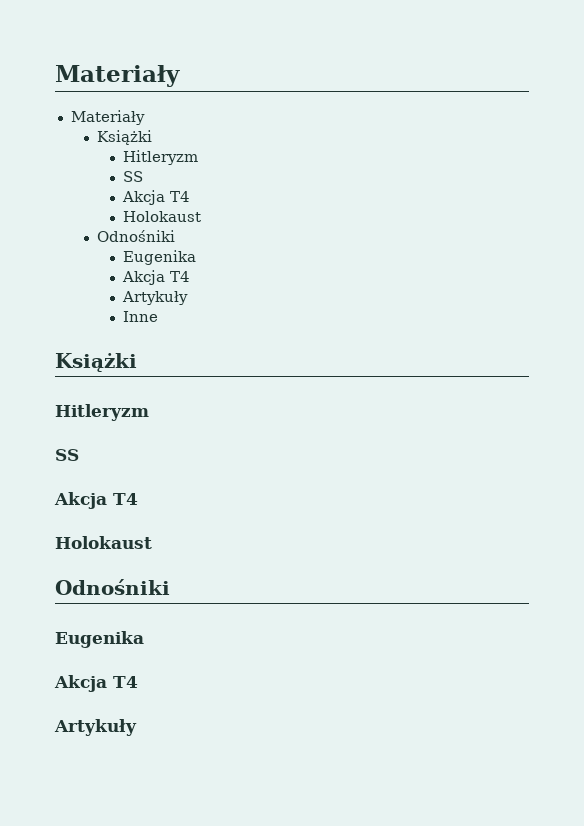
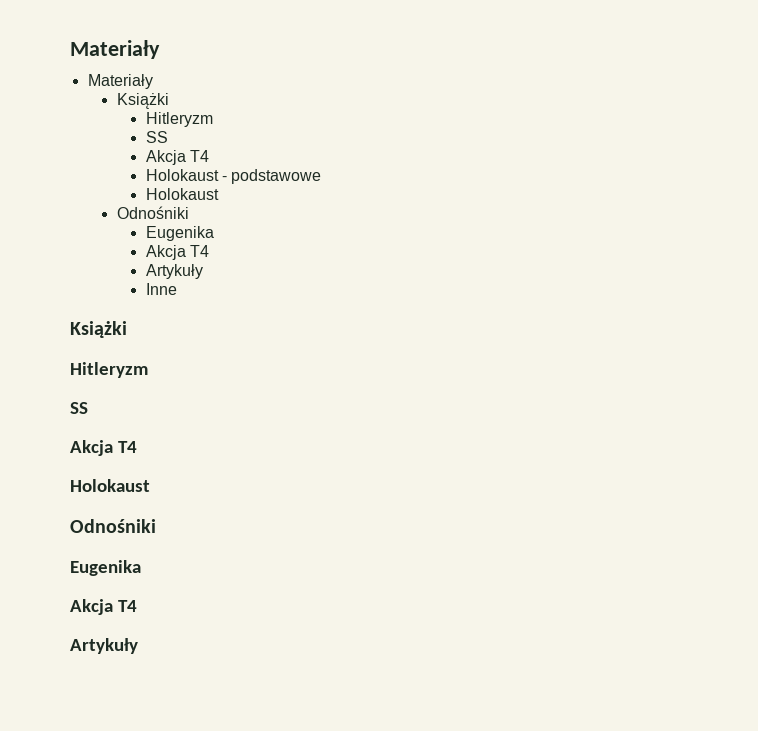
(191, 196) none -> [145,169,322,184] // Holokaust - podstawowe

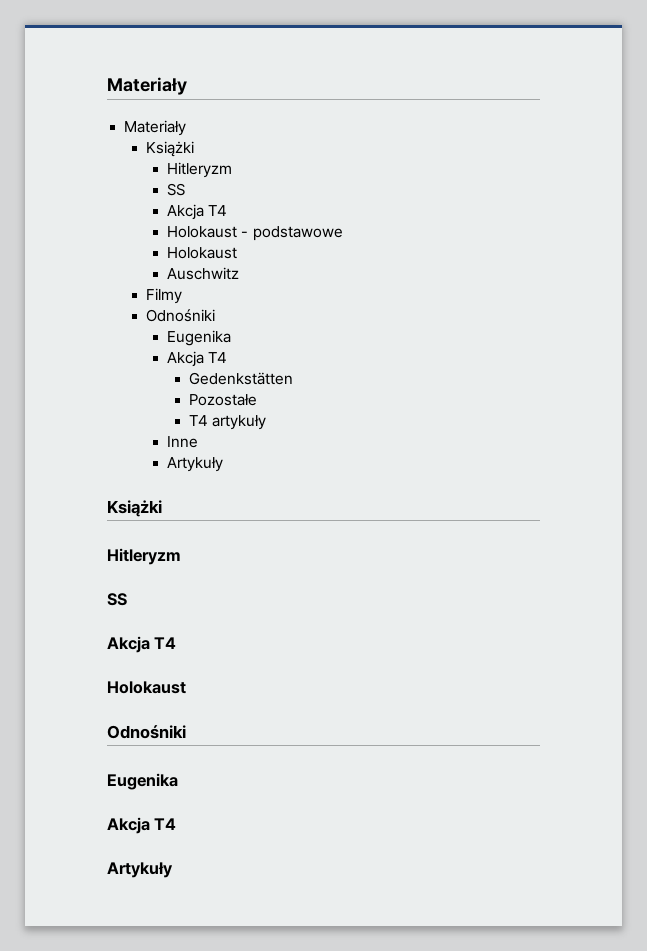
[116,206,189,219] [145,226,214,241] [145,245,209,260] [145,264,203,279] // Odnośniki // Eugenika // Akcja T4 // Artykuły -> [167,267,240,280] [145,288,182,304] [145,309,215,322] [167,330,232,346] [167,351,228,367] [188,372,293,385] [188,394,257,406] [188,415,267,430] // Auschwitz // Filmy // Odnośniki // Eugenika // Akcja T4 // Gedenkstätten // Pozostałe // T4 artykuły
(177, 289) none -> [167,457,224,472] // Artykuły

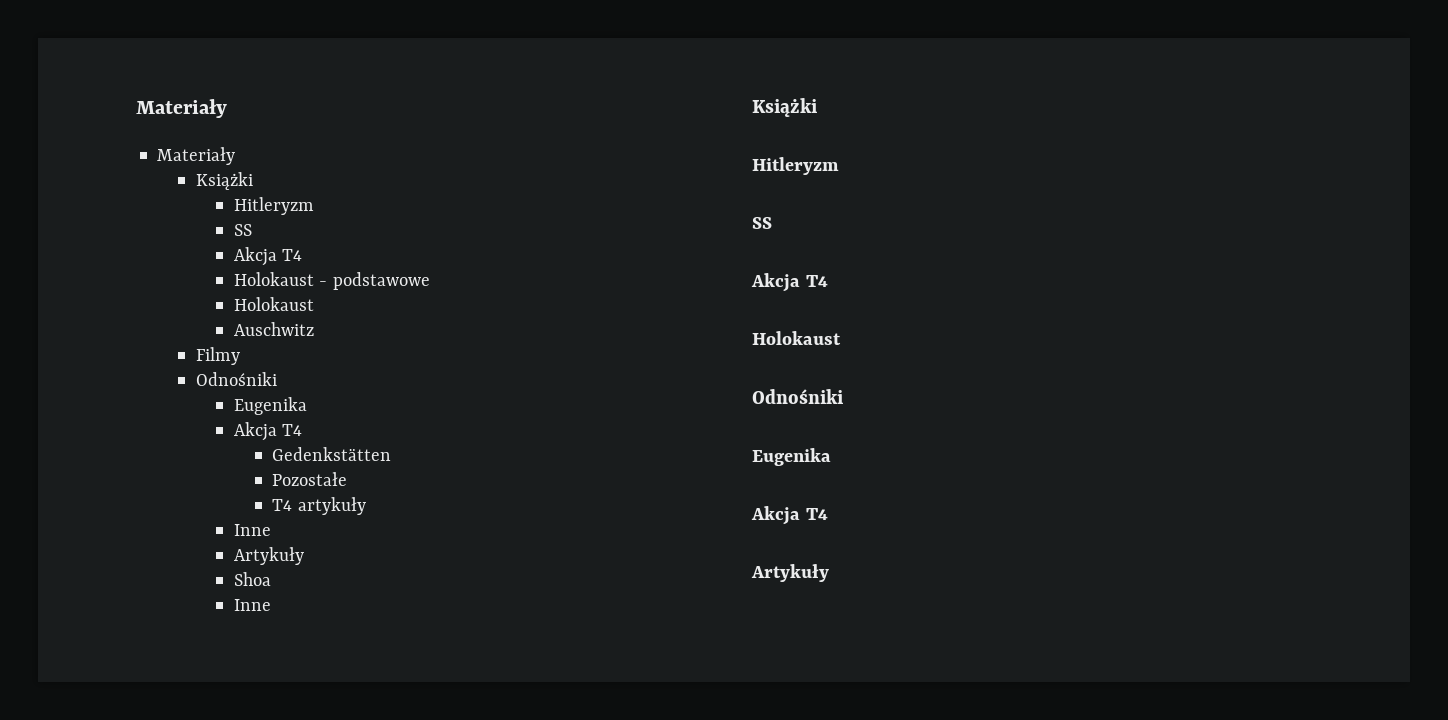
(224, 464) none -> [233,572,271,586] [233,599,271,611] // Shoa // Inne

